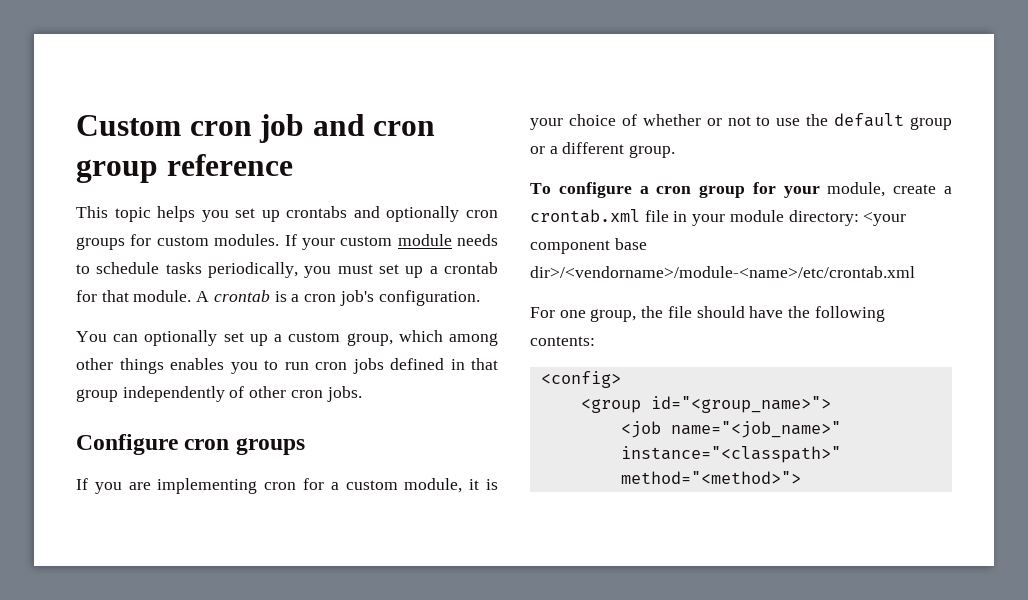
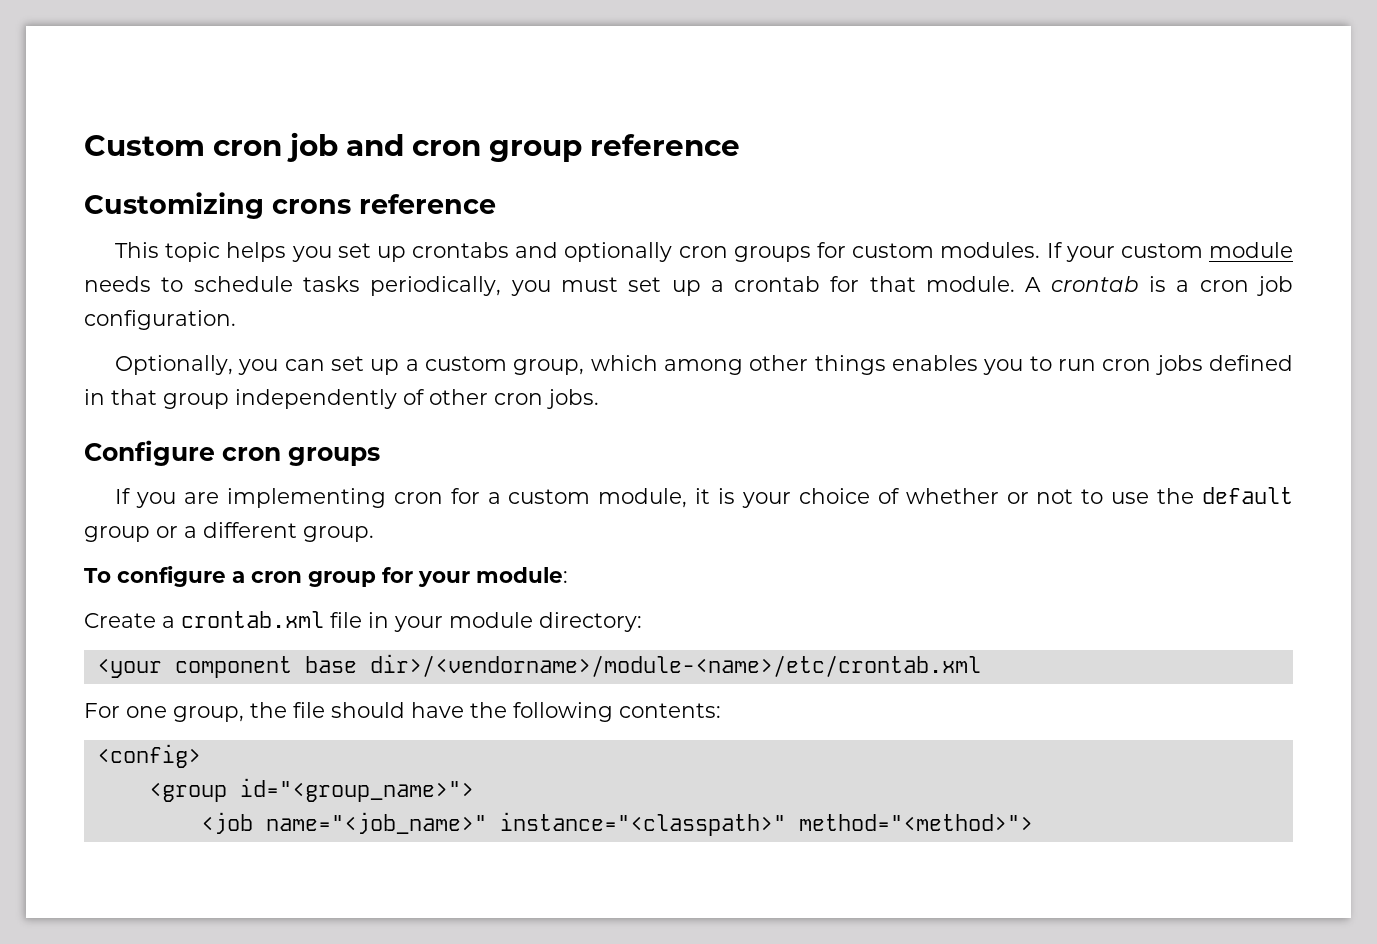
(293, 165) none -> [84,192,496,219] // Customizing crons reference
[339,290,374,306] job's -> [1256,276,1293,296] job
[76,330,218,346] You can optionally -> [115,355,325,375] Optionally, you can
[827,182,937,197] module, create -> [476,567,568,583] [84,613,156,628] module: // Create
(859, 218) none -> (642, 622) //

